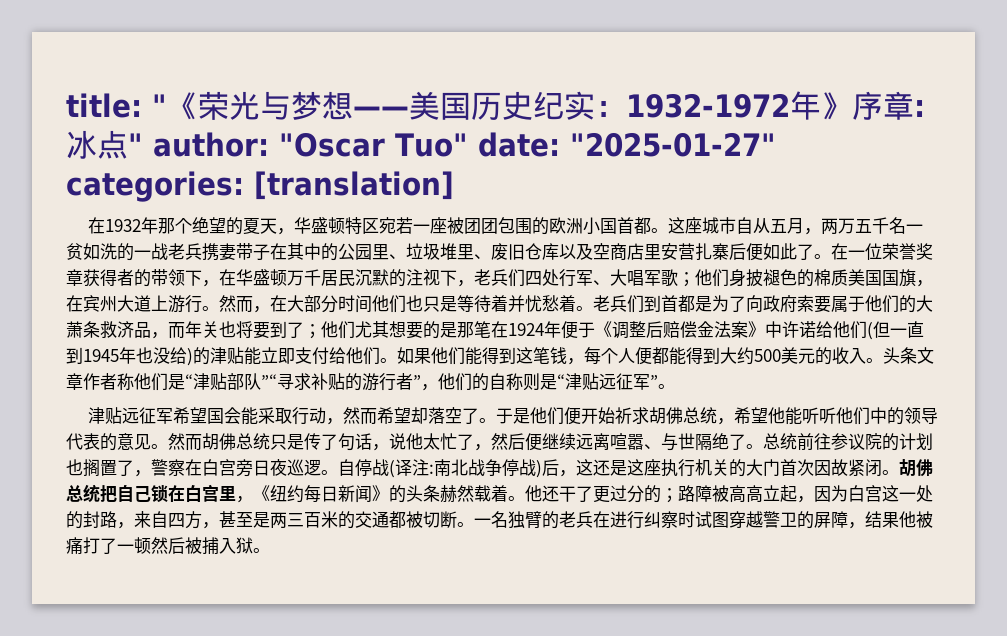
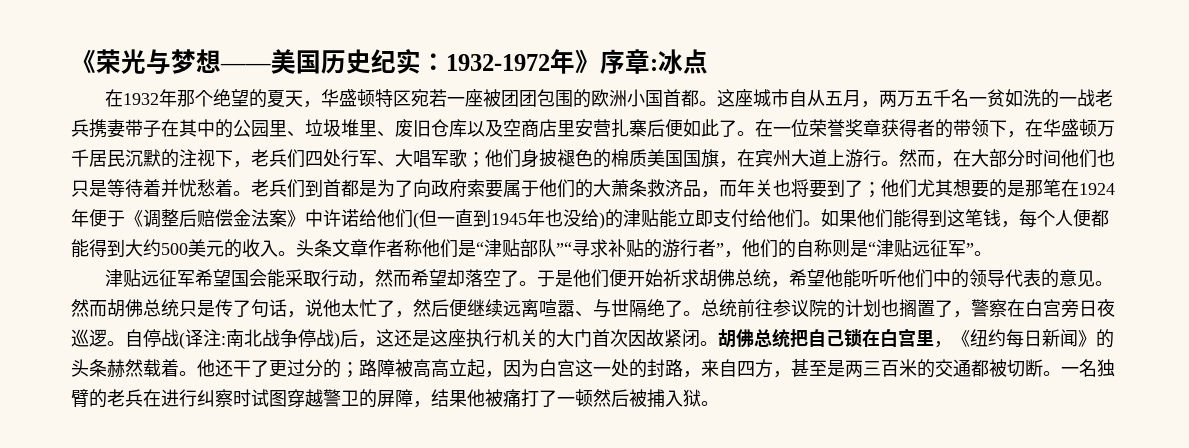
[66,93,167,118] title: " -> (71, 61) none
[128,132,776,157] [66,171,454,202] " author: "Oscar Tuo" date: "2025-01-27" categories: [translation] -> (708, 61) none

